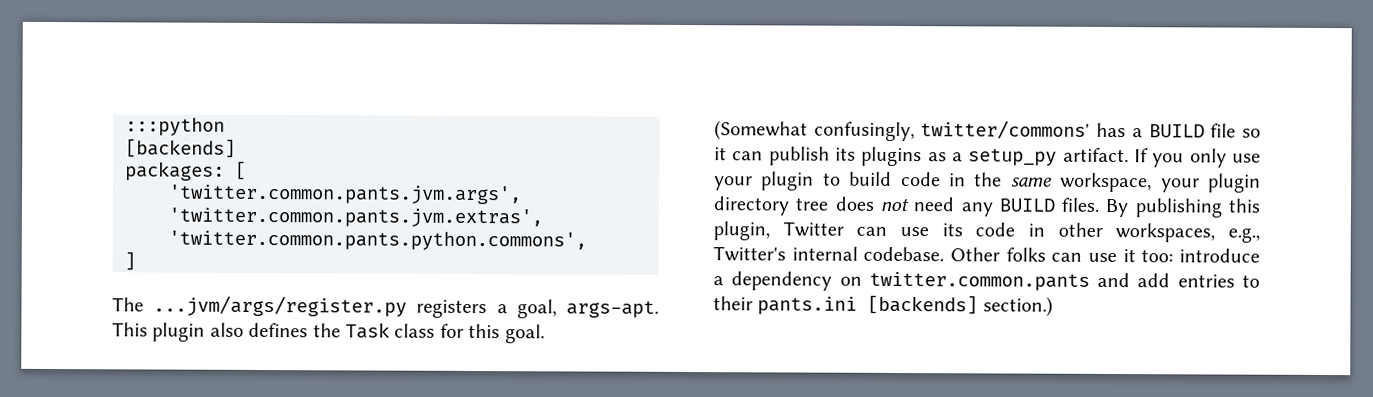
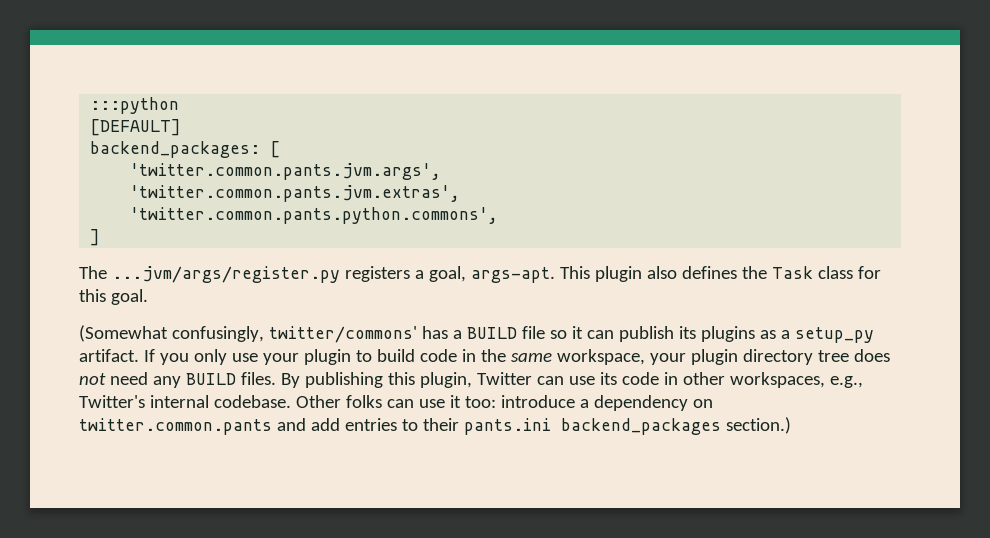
[125,138,236,158] [125,161,225,181] [backends] // packages: -> [90,119,182,136] [90,141,261,158] [DEFAULT] // backend_packages:
[867,294,979,315] [backends] -> [560,418,721,435] backend_packages

